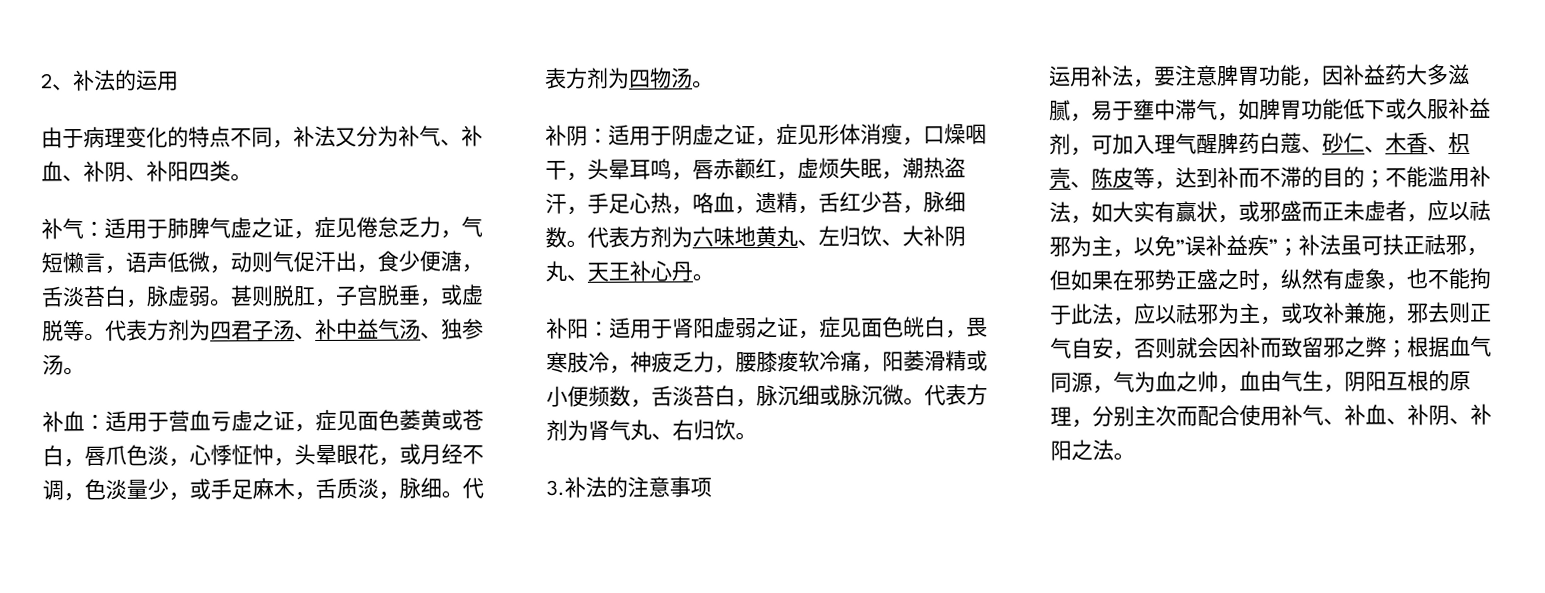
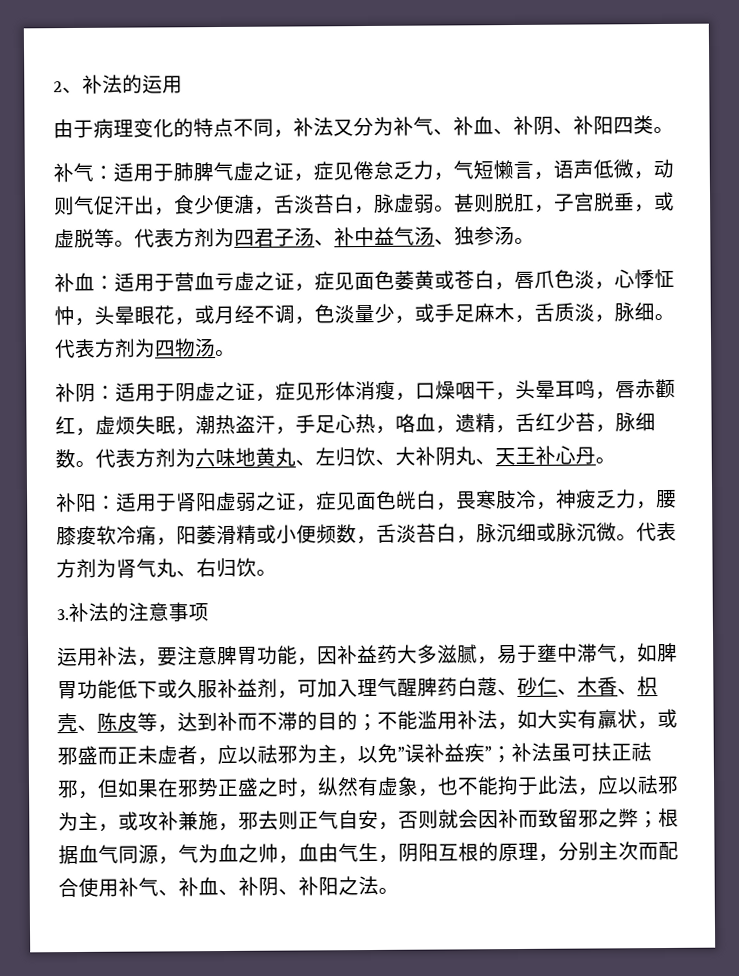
[1175,201,1197,223] 赢 -> [597,709,618,729] 羸

